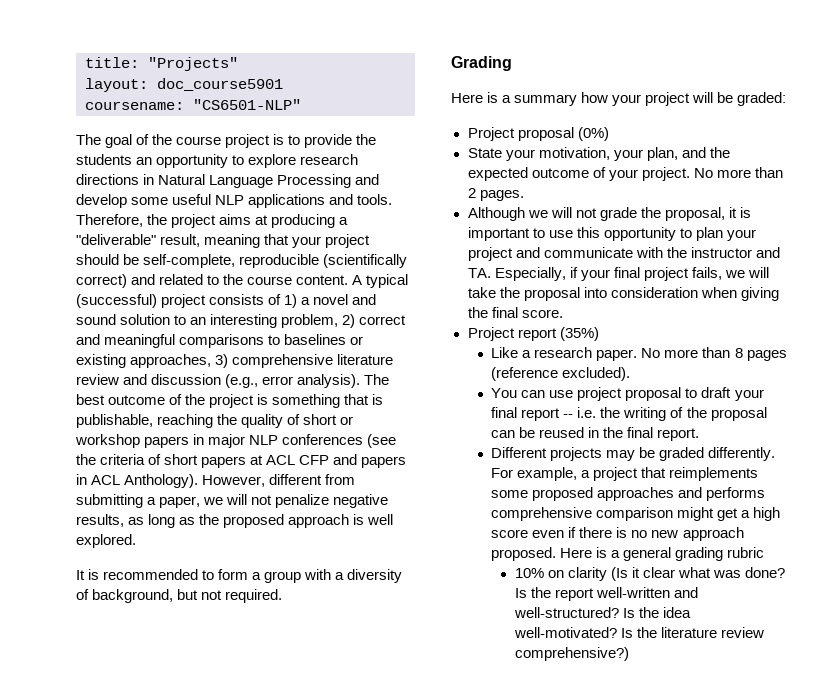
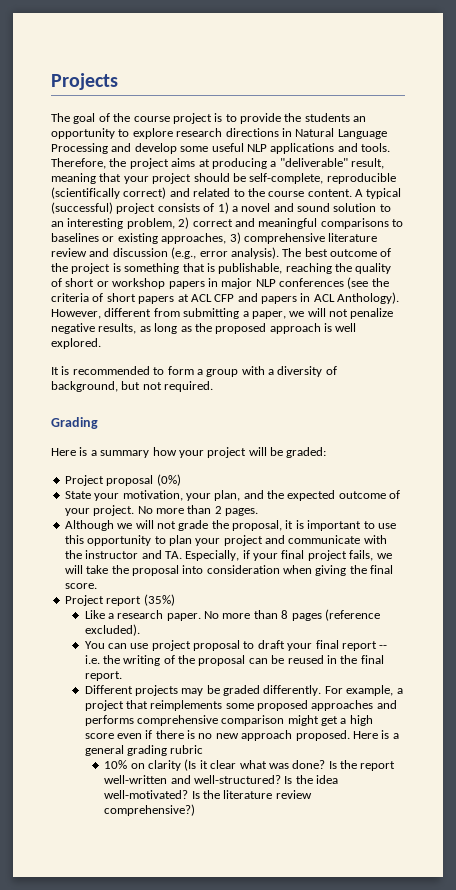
[85,57,238,71] [85,78,283,92] [85,99,301,110] title: "Projects" // layout: doc_course5901 // coursename: "CS6501-NLP" -> [51,73,118,90] Projects

